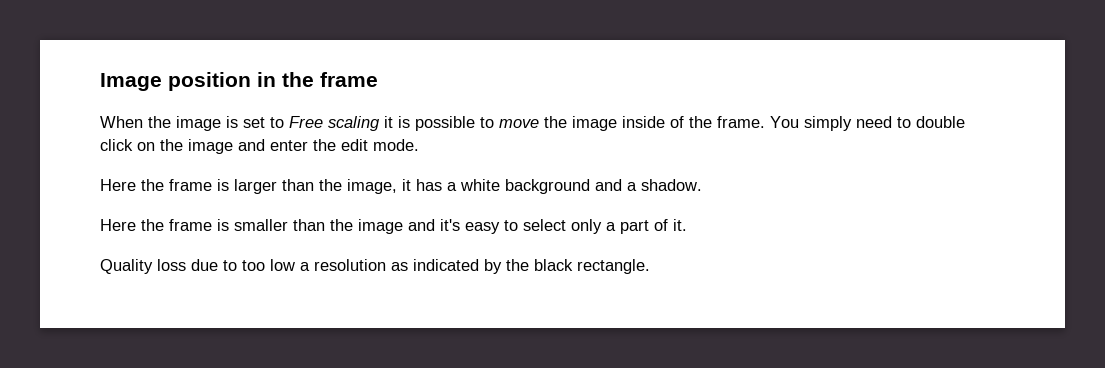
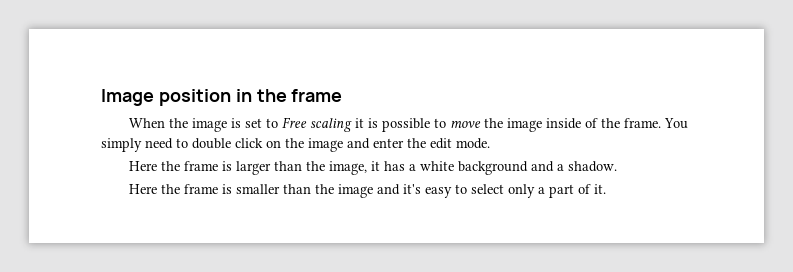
[100,259,650,274] // Quality loss due to too low a resolution as indicated by the black rectangle. -> (606, 189) none

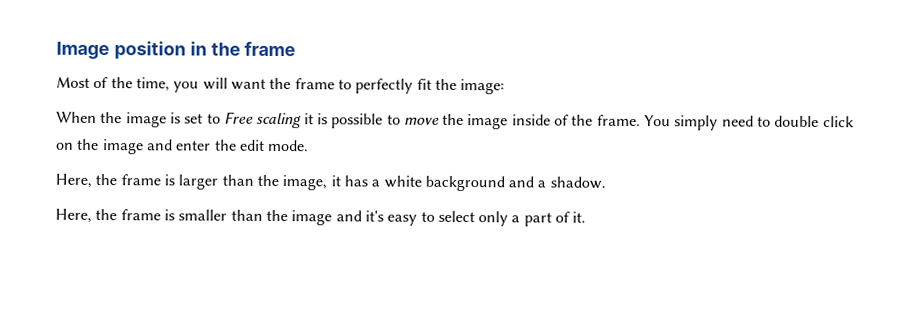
(343, 95) none -> [56,76,506,95] // Most of the time, you will want the frame to perfectly fit the image:
[128,161,157,171] Here -> [55,173,92,188] Here,
[128,184,157,194] Here -> [55,208,92,223] Here,

